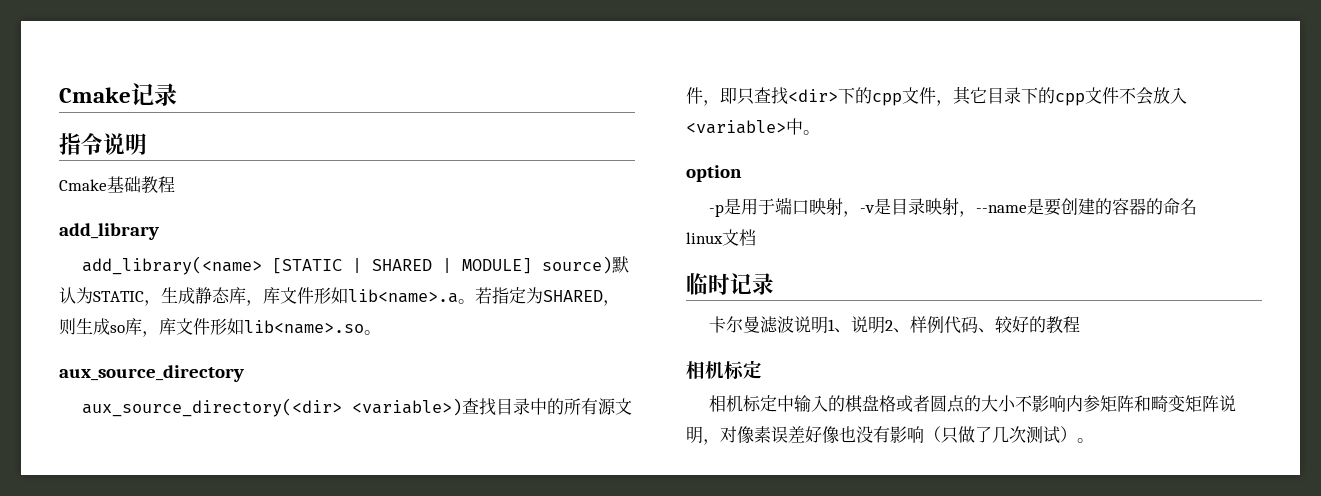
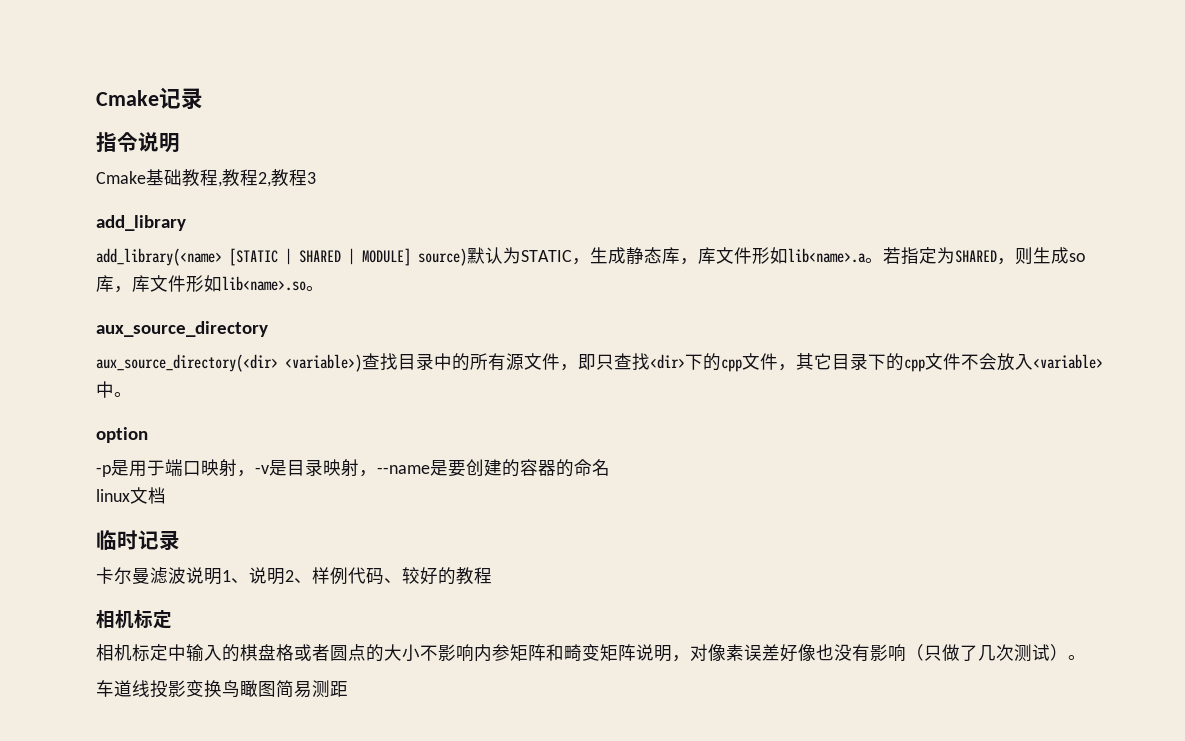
(175, 184) none -> [218,169,316,187] ,教程2,教程3
(1094, 440) none -> [96,680,348,698] // 车道线投影变换鸟瞰图简易测距

